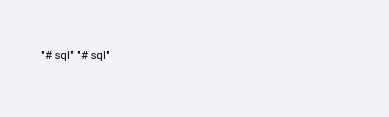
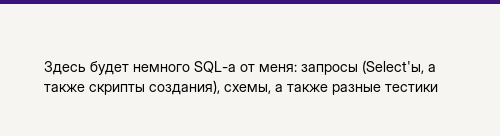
[41,51,111,61] "# sql" "# sql" -> [44,60,436,75] [44,80,438,95] Здесь будет немного SQL-а от меня: запросы (Select'ы, а также скрипты создания), схемы, а также разные тестики

